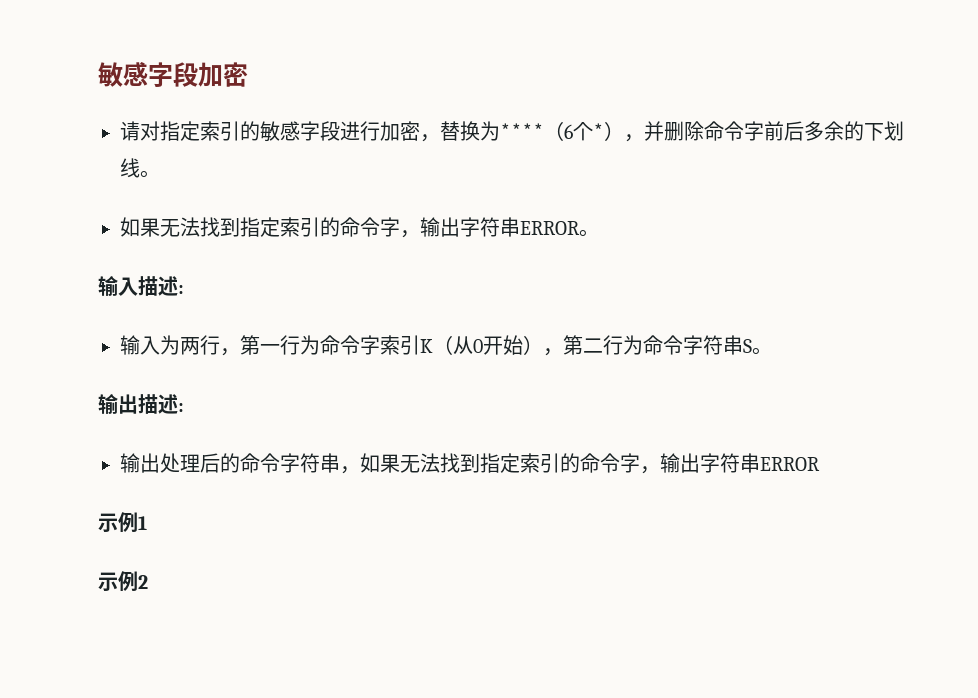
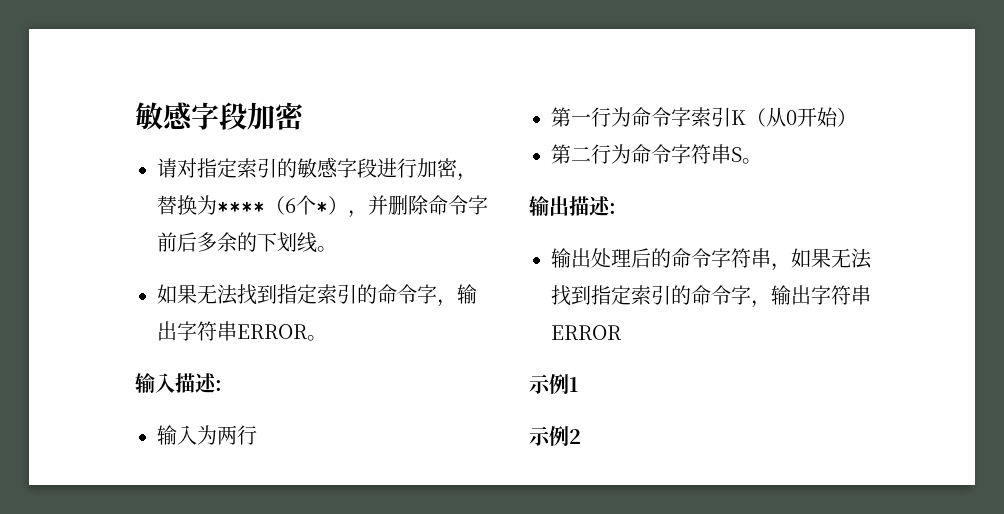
[220,348,240,356] ， -> (257, 435) //
[543,348,563,356] ， -> (857, 117) //

